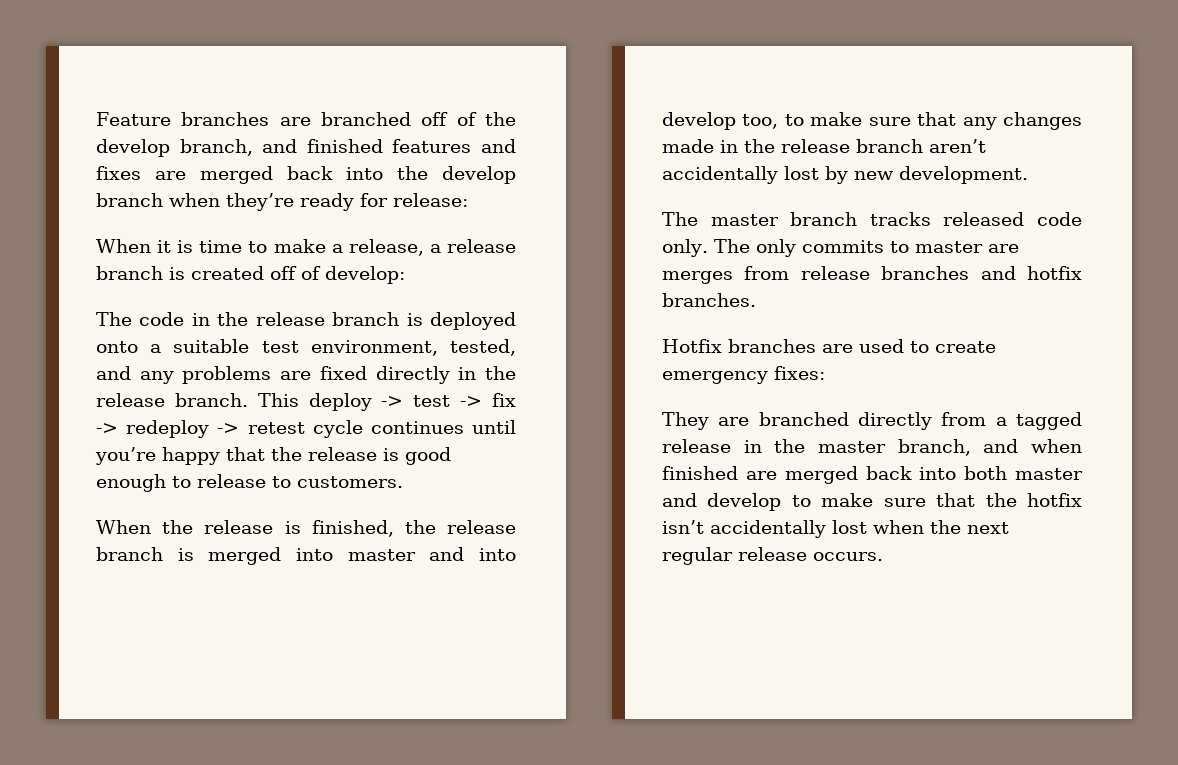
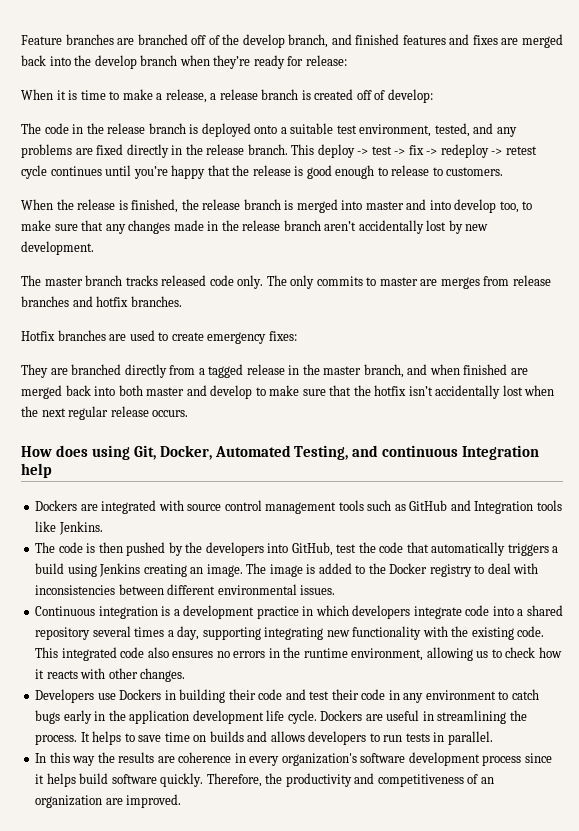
(883, 556) none -> [21,445,540,460] [21,463,52,478] [35,500,562,514] [35,521,103,535] [35,542,559,556] [35,563,539,577] [35,584,336,595] [35,605,563,619] [35,626,545,640] [35,647,562,661] [35,668,186,682] [35,689,539,703] [35,710,527,724] [35,731,493,745] [35,752,552,766] [35,773,494,787] [35,794,182,808] // How does using Git, Docker, Automated Testing, and continuous Integration help // Dockers are integrated with source control management tools such as GitHub and Integration tools like Jenkins. // The code is then pushed by the developers into GitHub, test the code that automatically triggers a build using Jenkins creating an image. The image is added to the Docker registry to deal with inconsistencies between different environmental issues. // Continuous integration is a development practice in which developers integrate code into a shared repository several times a day, supporting integrating new functionality with the existing code. This integrated code also ensures no errors in the runtime environment, allowing us to check how it reacts with other changes. // Developers use Dockers in building their code and test their code in any environment to catch bugs early in the application development life cycle. Dockers are useful in streamlining the process. It helps to save time on builds and allows developers to run tests in parallel. // In this way the results are coherence in every organization's software development process since it helps build software quickly. Therefore, the productivity and competitiveness of an organization are improved.

